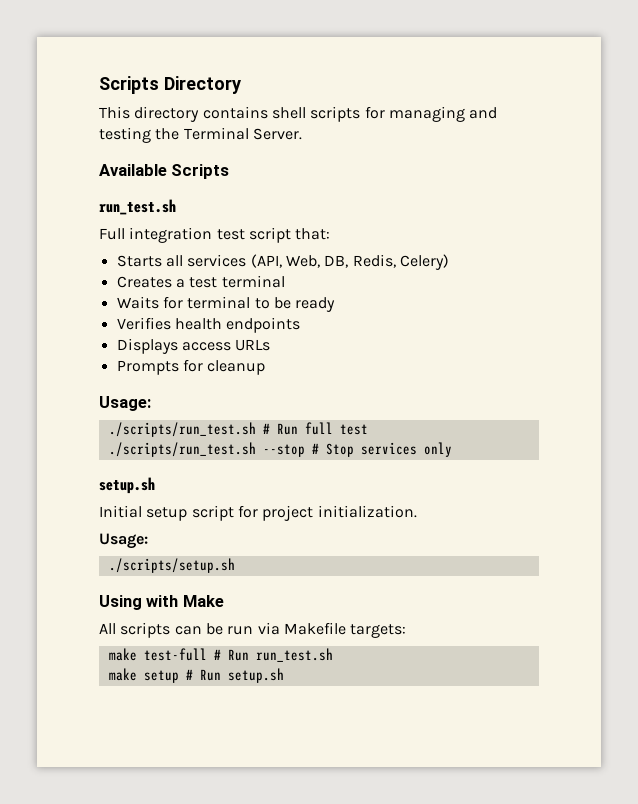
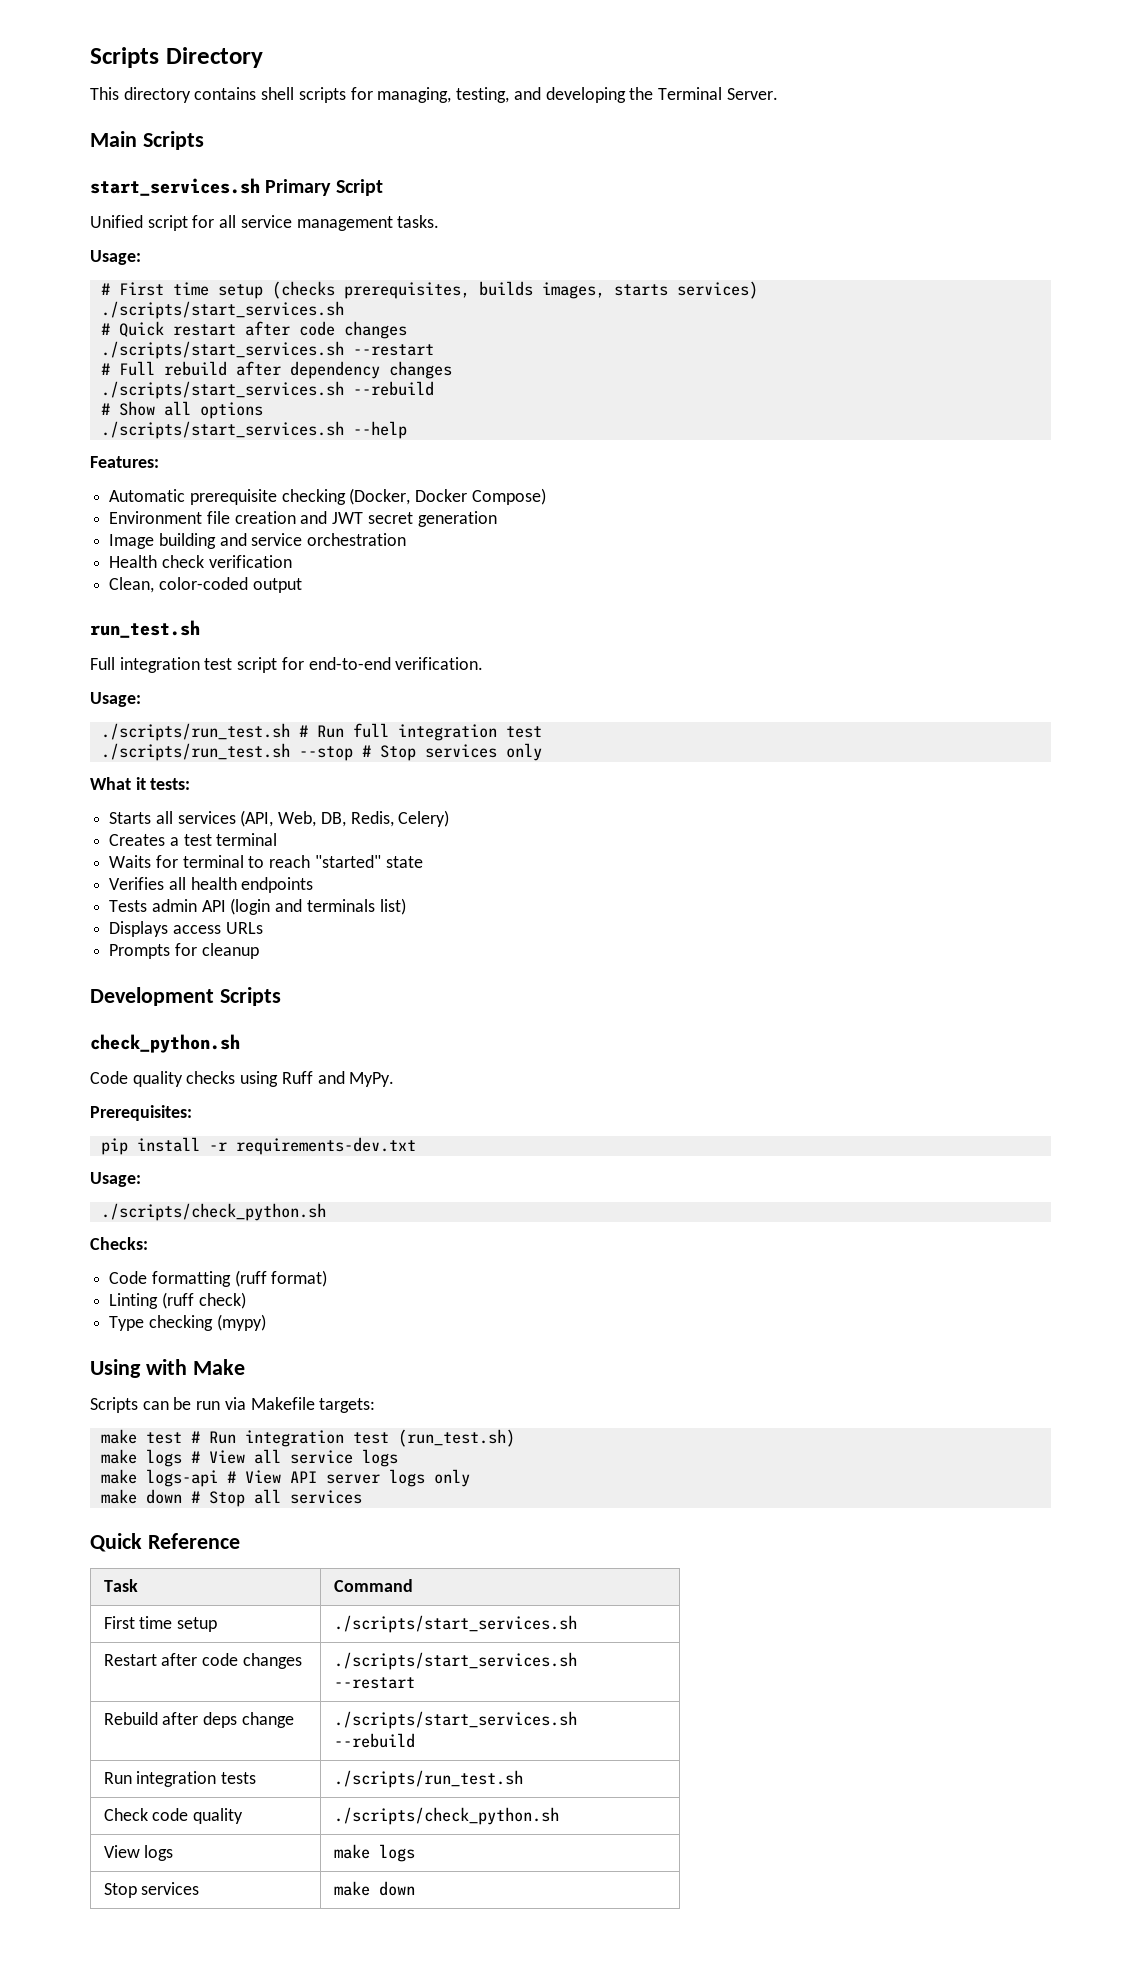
[388,106,498,122] [99,127,151,143] managing and testing -> [377,87,626,103] managing, testing, and developing
[99,164,230,179] Available Scripts -> [90,131,204,150] [90,178,383,196] [90,215,440,231] [90,250,141,265] [100,281,758,299] [100,301,344,319] [100,321,407,339] [100,341,434,359] [100,361,452,379] [100,381,434,399] [100,401,263,419] [100,421,407,439] [90,456,159,468] [109,488,546,505] [109,511,497,527] [109,533,407,549] [109,555,292,568] [109,577,302,593] Main Scripts // start_services.sh Primary Script // Unified script for all service management tasks. // Usage: // # First time setup (checks prerequisites, builds images, starts services) // ./scripts/start_services.sh // # Quick restart after code changes // ./scripts/start_services.sh --restart // # Full rebuild after dependency changes // ./scripts/start_services.sh --rebuild // # Show all options // ./scripts/start_services.sh --help // Features: // Automatic prerequisite checking (Docker, Docker Compose) // Environment file creation and JWT secret generation // Image building and service orchestration // Health check verification // Clean, color-coded output
[295,228,331,240] that: -> [281,657,484,670] [90,692,141,707] [100,723,542,741] [100,743,542,761] [90,777,191,790] for end-to-end verification. // Usage: // ./scripts/run_test.sh # Run full integration test // ./scripts/run_test.sh --stop # Stop services only // What it tests:
[273,297,336,312] be ready -> [269,855,423,868] reach "started" state
(171, 323) none -> [168,877,186,890] all
(301, 325) none -> [109,898,406,915] // Tests admin API (login and terminals list)
[99,396,151,411] [108,422,368,437] [108,442,452,457] [99,477,155,494] [99,505,417,521] [99,533,148,549] [108,558,235,573] Usage: // ./scripts/run_test.sh # Run full test // ./scripts/run_test.sh --stop # Stop services only // setup.sh // Initial setup script for project initialization. // Usage: // ./scripts/setup.sh -> [90,987,281,1006] [90,1034,240,1053] [90,1071,395,1087] [90,1105,192,1121] [100,1137,416,1155] [90,1172,141,1187] [100,1203,326,1221] [90,1237,148,1250] [109,1270,328,1287] [109,1292,246,1309] [109,1314,266,1331] Development Scripts // check_python.sh // Code quality checks using Ruff and MyPy. // Prerequisites: // pip install -r requirements-dev.txt // Usage: // ./scripts/check_python.sh // Checks: // Code formatting (ruff format) // Linting (ruff check) // Type checking (mypy)
[99,622,171,638] All scripts -> [90,1397,138,1413] Scripts
[143,648,333,662] [108,668,284,683] test-full # Run run_test.sh // make setup # Run setup.sh -> [145,1429,515,1447] [100,1449,398,1467] [100,1469,470,1487] [100,1489,362,1507] [90,1533,240,1552] [103,1579,138,1592] [333,1579,413,1592] [103,1616,218,1632] [333,1615,577,1633] [103,1653,302,1669] [333,1652,577,1670] [333,1677,415,1689] [103,1712,294,1728] [333,1711,577,1729] [333,1733,415,1748] [103,1771,257,1787] [333,1770,523,1788] [103,1808,244,1824] [333,1807,559,1825] [103,1845,174,1861] [333,1844,415,1862] [103,1882,200,1898] [333,1881,415,1896] test # Run integration test (run_test.sh) // make logs # View all service logs // make logs-api # View API server logs only // make down # Stop all services // Quick Reference // Task | Command // First time setup | ./scripts/start_services.sh // Restart after code changes | ./scripts/start_services.sh --restart // Rebuild after deps change | ./scripts/start_services.sh --rebuild // Run integration tests | ./scripts/run_test.sh // Check code quality | ./scripts/check_python.sh // View logs | make logs // Stop services | make down

